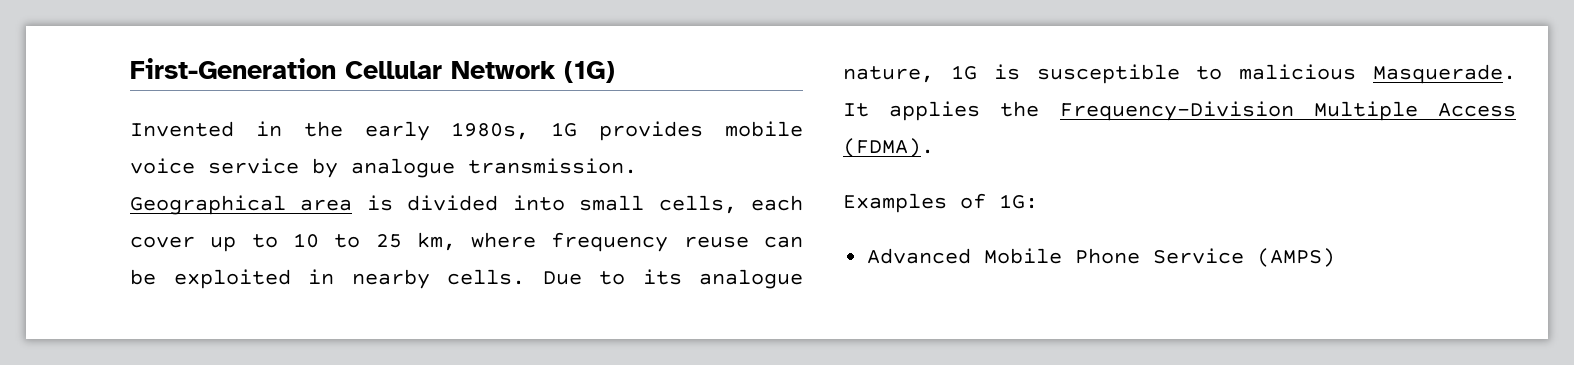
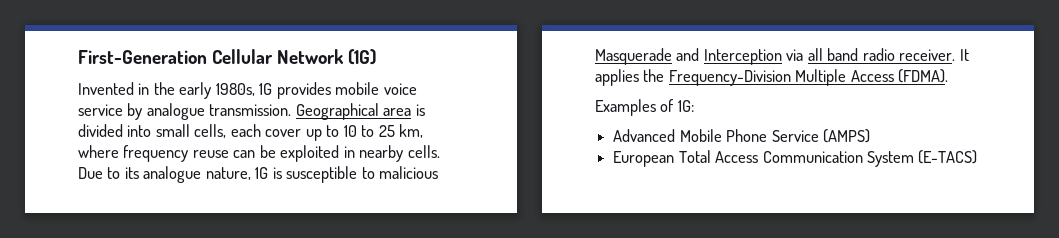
[1373,64,1516,84] Masquerade. -> [595,48,956,65] Masquerade and Interception via all band radio receiver.
(1336, 257) none -> [613,150,978,167] // European Total Access Communication System (E-TACS)

